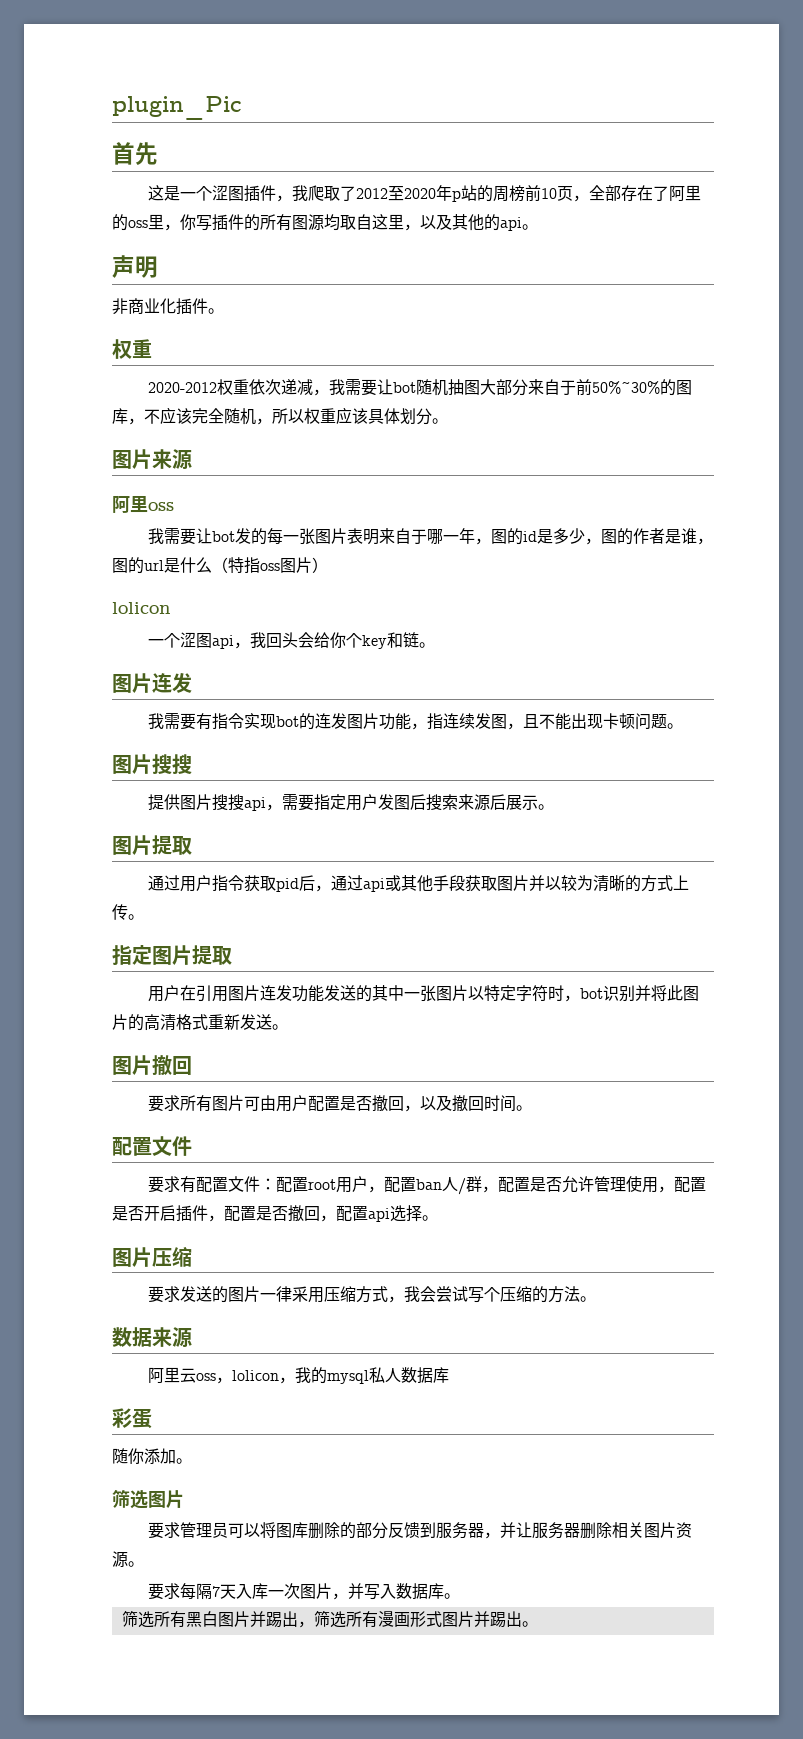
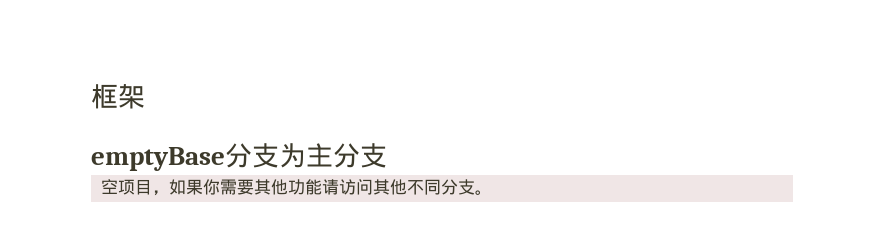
[112,96,242,120] [112,142,158,165] [147,185,701,202] [112,214,538,231] [112,255,158,278] [112,298,224,315] [112,339,152,359] [147,379,692,396] [112,407,448,425] [112,449,192,470] [112,495,174,513] [147,528,713,545] [112,557,328,574] [112,602,171,614] [147,632,435,649] [112,673,192,693] [147,713,683,730] [112,754,192,775] [147,794,554,811] [112,835,192,855] [147,875,689,892] [112,904,144,920] [112,945,232,965] [147,985,699,1002] [112,1014,288,1031] [112,1055,192,1076] [147,1095,532,1112] [112,1136,192,1156] [147,1176,706,1195] [112,1205,438,1222] [112,1246,192,1267] [147,1286,596,1303] [112,1327,192,1348] [147,1367,449,1384] [112,1408,152,1429] [112,1448,192,1464] [112,1489,184,1509] [147,1522,692,1539] [112,1551,144,1568] [147,1583,460,1600] [121,1610,522,1628] plugin_Pic // 首先 // 这是一个涩图插件，我爬取了2012至2020年p站的周榜前10页，全部存在了阿里的oss里，你写插件的所有图源均取自这里，以及其他的api。 // 声明 // 非商业化插件。 // 权重 // 2020-2012权重依次递减，我需要让bot随机抽图大部分来自于前50%~30%的图库，不应该完全随机，所以权重应该具体划分。 // 图片来源 // 阿里oss // 我需要让bot发的每一张图片表明来自于哪一年，图的id是多少，图的作者是谁，图的url是什么（特指oss图片） // lolicon // 一个涩图api，我回头会给你个key和链。 // 图片连发 // 我需要有指令实现bot的连发图片功能，指连续发图，且不能出现卡顿问题。 // 图片搜搜 // 提供图片搜搜api，需要指定用户发图后搜索来源后展示。 // 图片提取 // 通过用户指令获取pid后，通过api或其他手段获取图片并以较为清晰的方式上传。 // 指定图片提取 // 用户在引用图片连发功能发送的其中一张图片以特定字符时，bot识别并将此图片的高清格式重新发送。 // 图片撤回 // 要求所有图片可由用户配置是否撤回，以及撤回时间。 // 配置文件 // 要求有配置文件：配置root用户，配置ban人/群，配置是否允许管理使用，配置是否开启插件，配置是否撤回，配置api选择。 // 图片压缩 // 要求发送的图片一律采用压缩方式，我会尝试写个压缩的方法。 // 数据来源 // 阿里云oss，lolicon，我的mysql私人数据库 // 彩蛋 // 随你添加。 // 筛选图片 // 要求管理员可以将图库删除的部分反馈到服务器，并让服务器删除相关图片资源。 // 要求每隔7天入库一次图片，并写入数据库。 // 筛选所有黑白图片并踢出，筛选所有漫画形式图片并踢出 -> [91,84,145,109] [91,143,387,171] [101,179,476,196] 框架 // emptyBase分支为主分支 // 空项目，如果你需要其他功能请访问其他不同分支

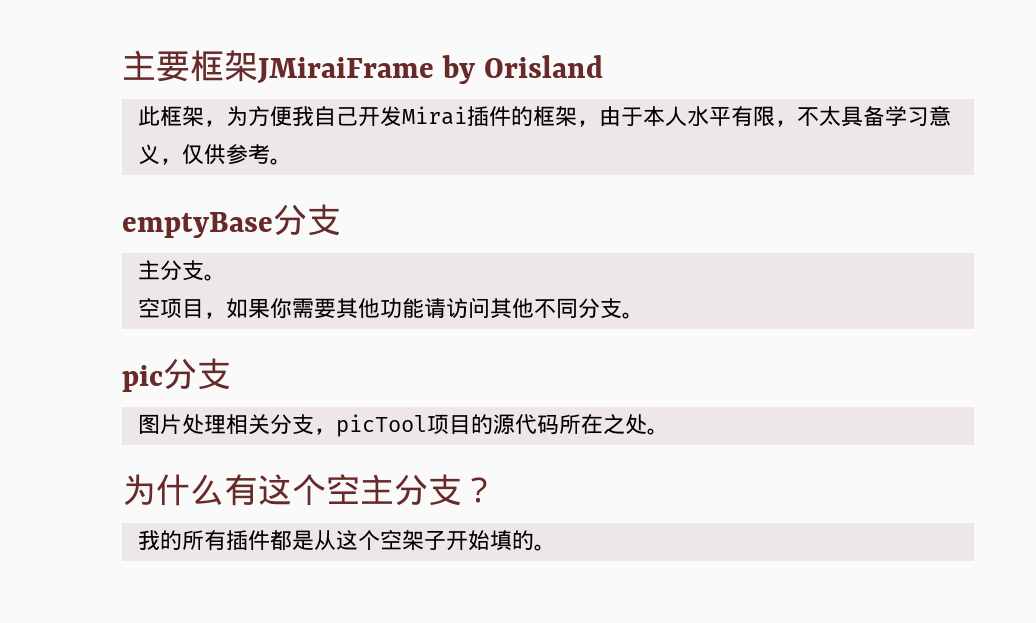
[91,84,145,109] 框架 -> [122,50,604,84] [137,105,951,127] [137,144,292,165] 主要框架JMiraiFrame by Orisland // 此框架，为方便我自己开发Mirai插件的框架，由于本人水平有限，不太具备学习意义，仅供参考。
[279,143,387,168] 为主分支 -> [137,260,226,281] // 主分支。
(493, 192) none -> [122,358,231,392] [137,414,669,437] [122,474,496,506] [137,530,556,551] // pic分支 // 图片处理相关分支，picTool项目的源代码所在之处。 // 为什么有这个空主分支？ // 我的所有插件都是从这个空架子开始填的。

